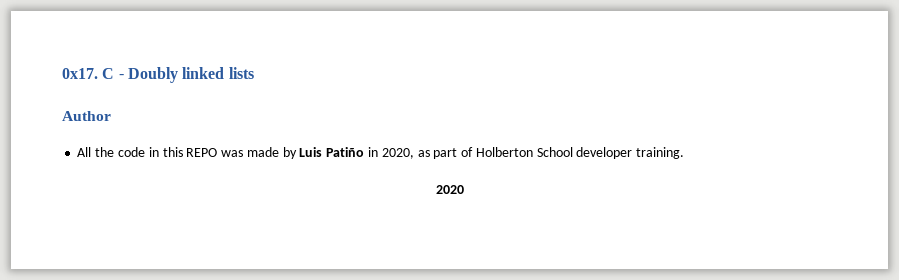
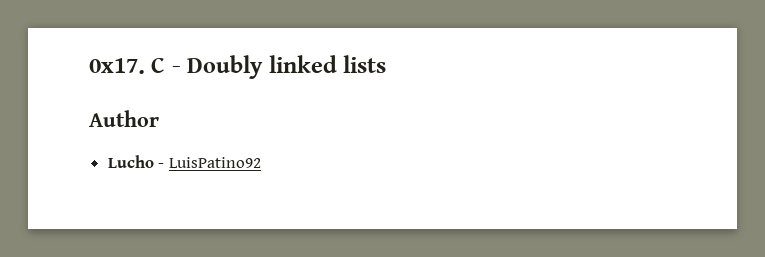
[77,147,685,159] [435,185,464,194] All the code in this REPO was made by Luis Patiño in 2020, as part of Holberton School developer training. // 2020 -> [107,155,261,168] Lucho - LuisPatino92

